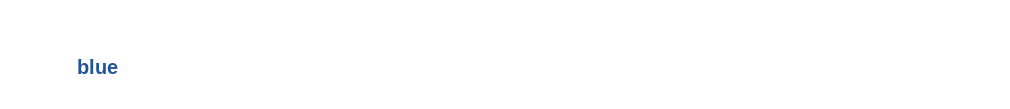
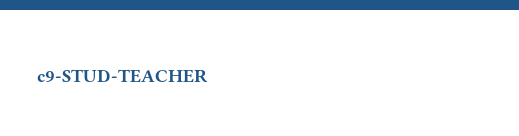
[77,59,118,74] blue -> [37,69,208,83] c9-STUD-TEACHER

